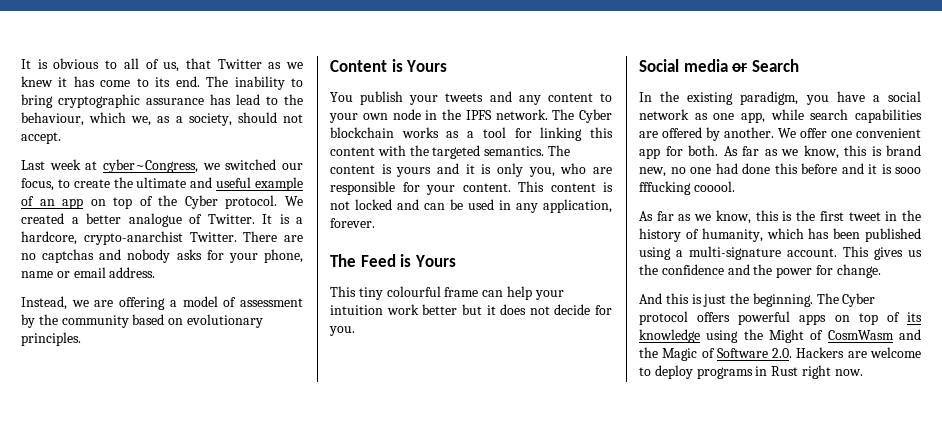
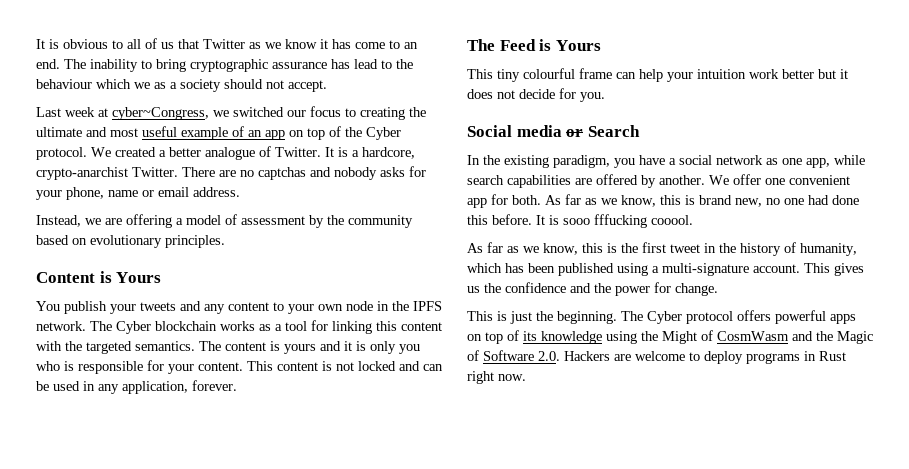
[163,62,180,72] us, -> [161,42,174,49] us
[21,76,53,87] knew -> [285,39,317,49] know
[155,77,171,87] its -> [404,42,418,49] an
[21,112,232,126] behaviour, which we, as a society, -> [36,79,221,92] behaviour which we as a society
[21,178,110,191] focus, to create -> [310,106,405,120] focus to creating
(213, 182) none -> [110,128,138,137] most
[528,163,612,177] you, who are -> [399,344,420,354] [36,361,74,371] you who is
[801,163,877,174] before and it -> [492,214,545,225] before. It
[639,293,689,304] And this -> [467,311,493,321] This

